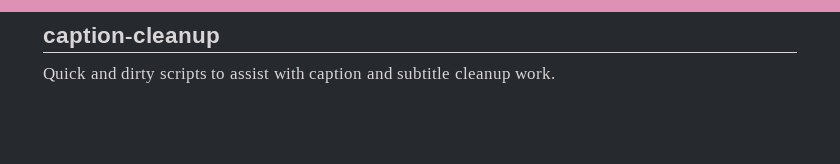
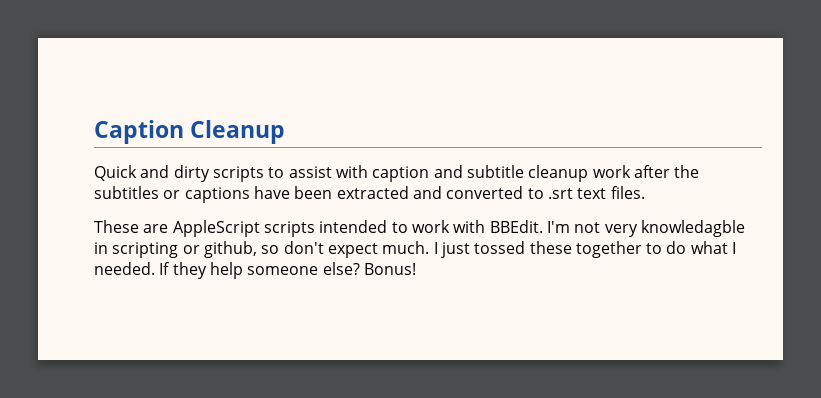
[43,27,220,48] caption-cleanup -> [94,120,286,144] Caption Cleanup
[515,67,556,79] work. -> [592,165,700,178] [94,186,645,203] [94,220,745,237] [94,241,737,258] [94,262,416,279] work after the subtitles or captions have been extracted and converted to .srt text files. // These are AppleScript scripts intended to work with BBEdit. I'm not very knowledagble in scripting or github, so don't expect much. I just tossed these together to do what I needed. If they help someone else? Bonus!

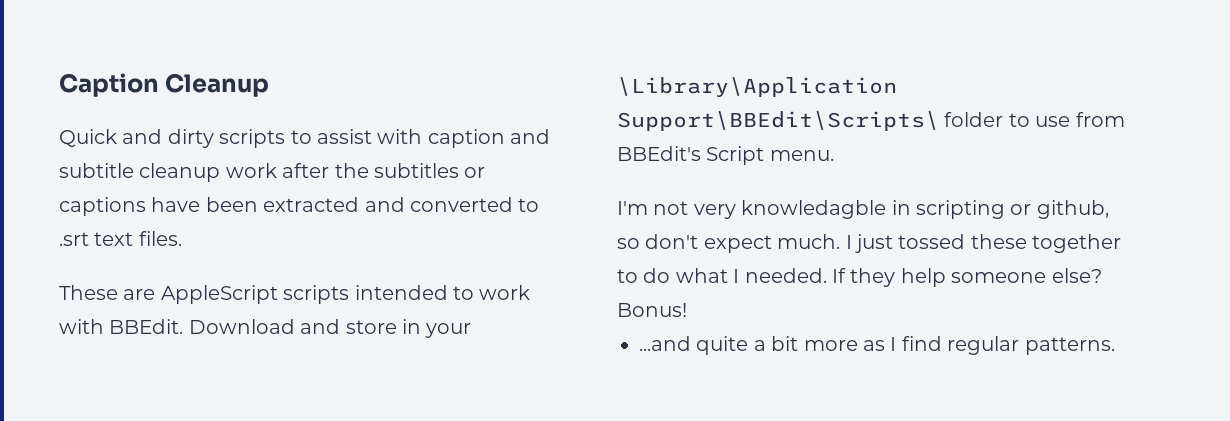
(543, 226) none -> [188,319,472,338] [617,77,897,97] [617,111,1125,131] [617,146,834,165] Download and store in your \Library\Application Support\BBEdit\Scripts\ folder to use from BBEdit's Script menu. //
(416, 269) none -> [639,336,1115,355] // ...and quite a bit more as I find regular patterns.

